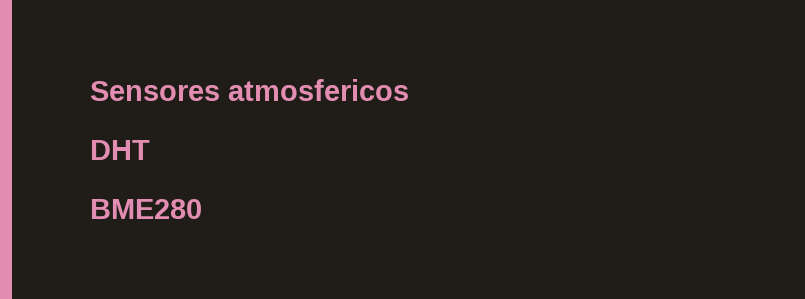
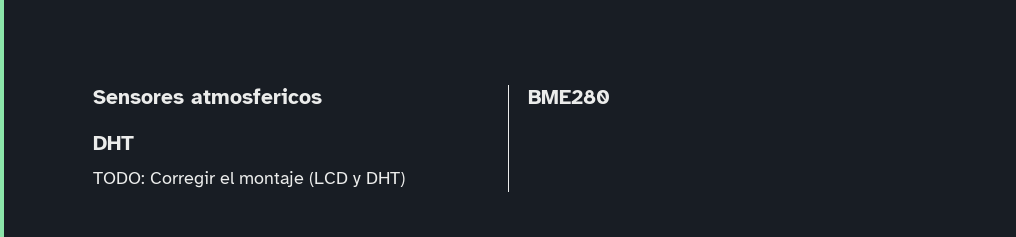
(150, 150) none -> [93,171,405,188] // TODO: Corregir el montaje (LCD y DHT)

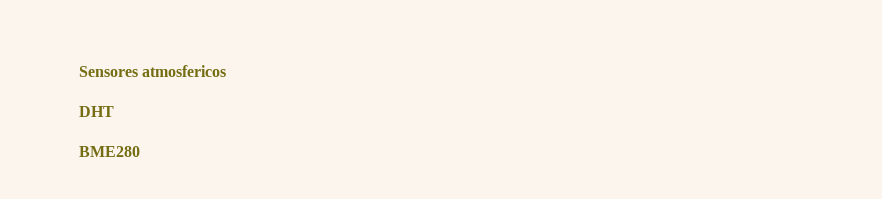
[93,171,405,188] // TODO: Corregir el montaje (LCD y DHT) -> (114, 111) none

